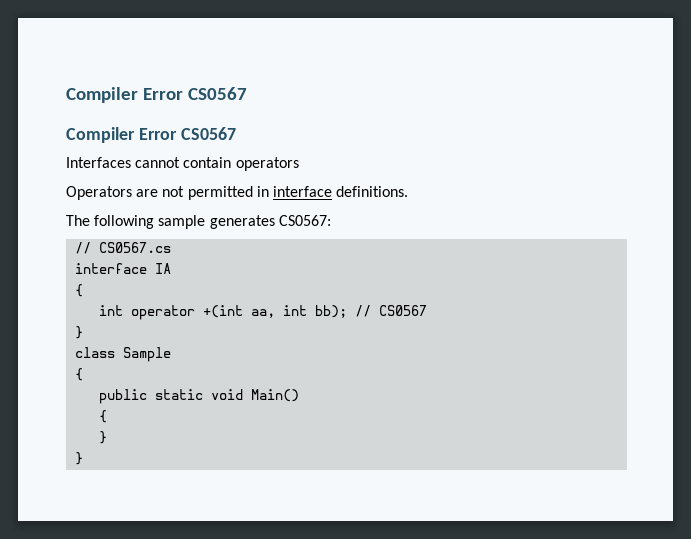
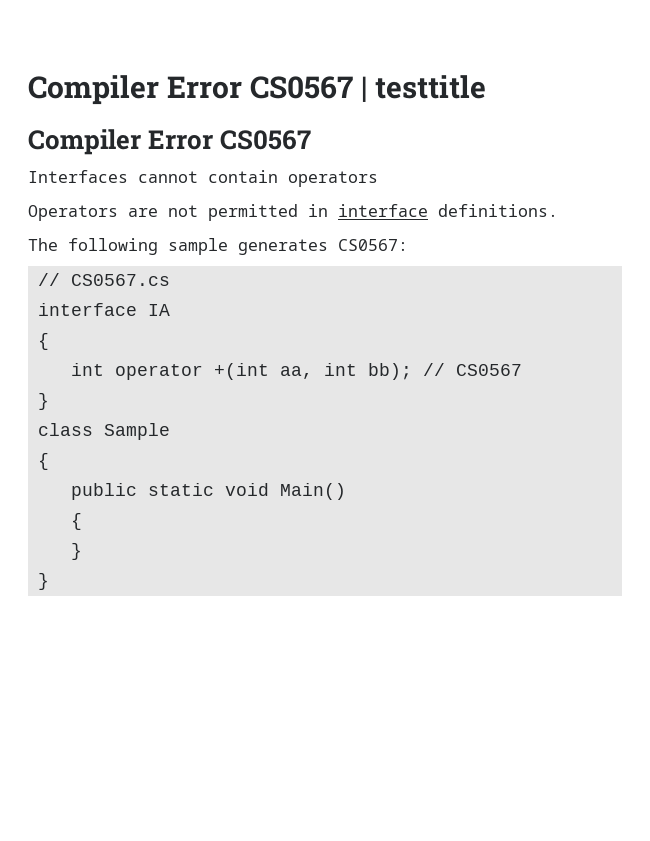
[66,87,248,103] Compiler Error CS0567 -> [28,75,487,105] Compiler Error CS0567 | testtitle

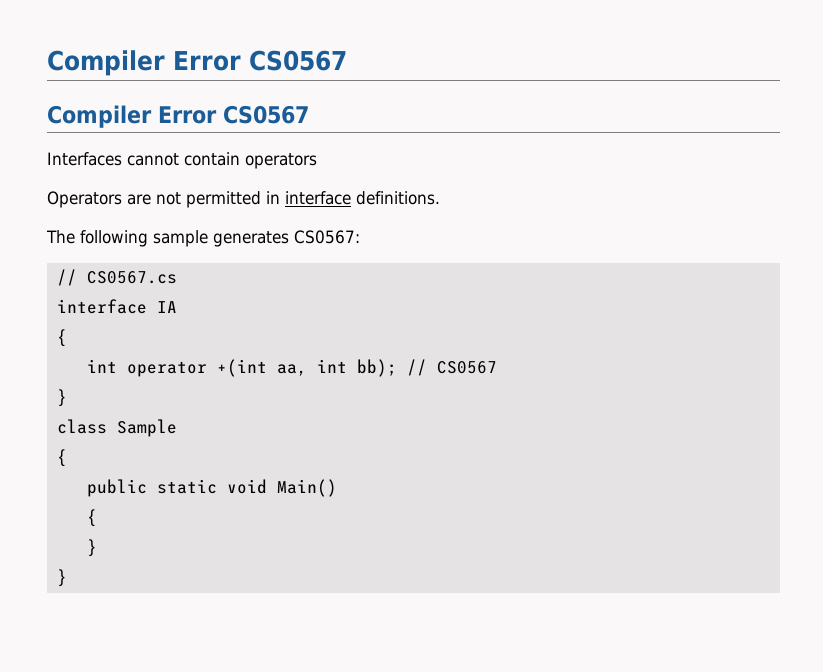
[28,75,487,105] Compiler Error CS0567 | testtitle -> [47,50,347,76] Compiler Error CS0567

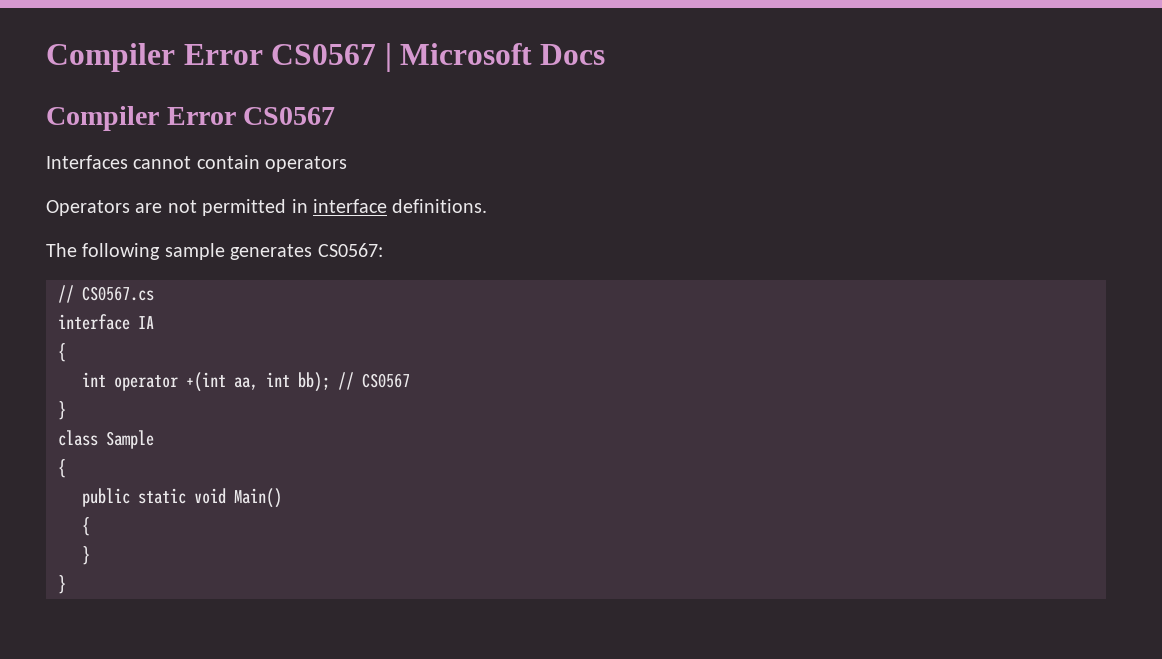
[47,50,347,76] Compiler Error CS0567 -> [46,43,605,72] Compiler Error CS0567 | Microsoft Docs

